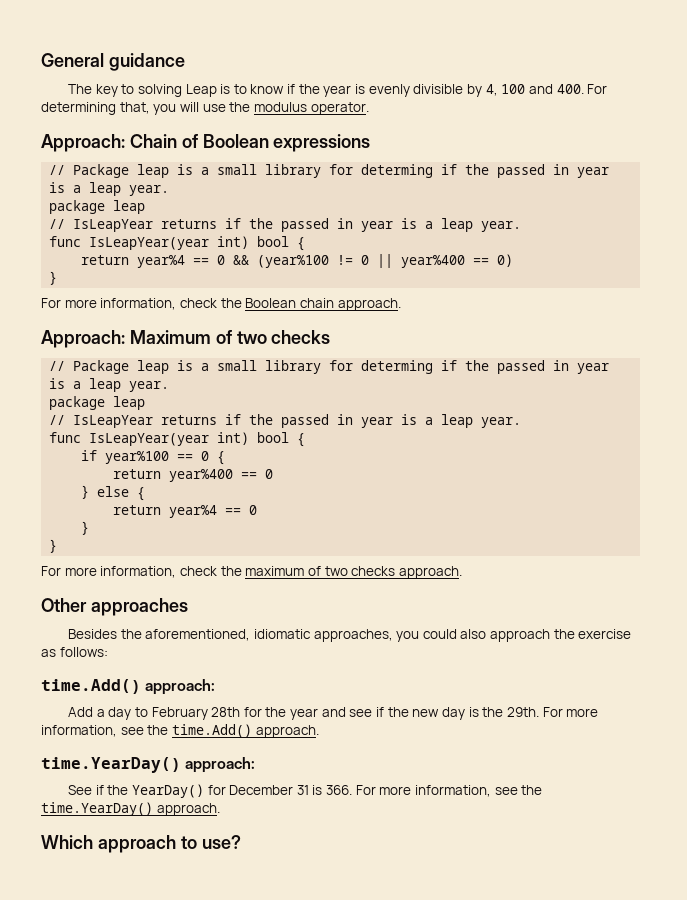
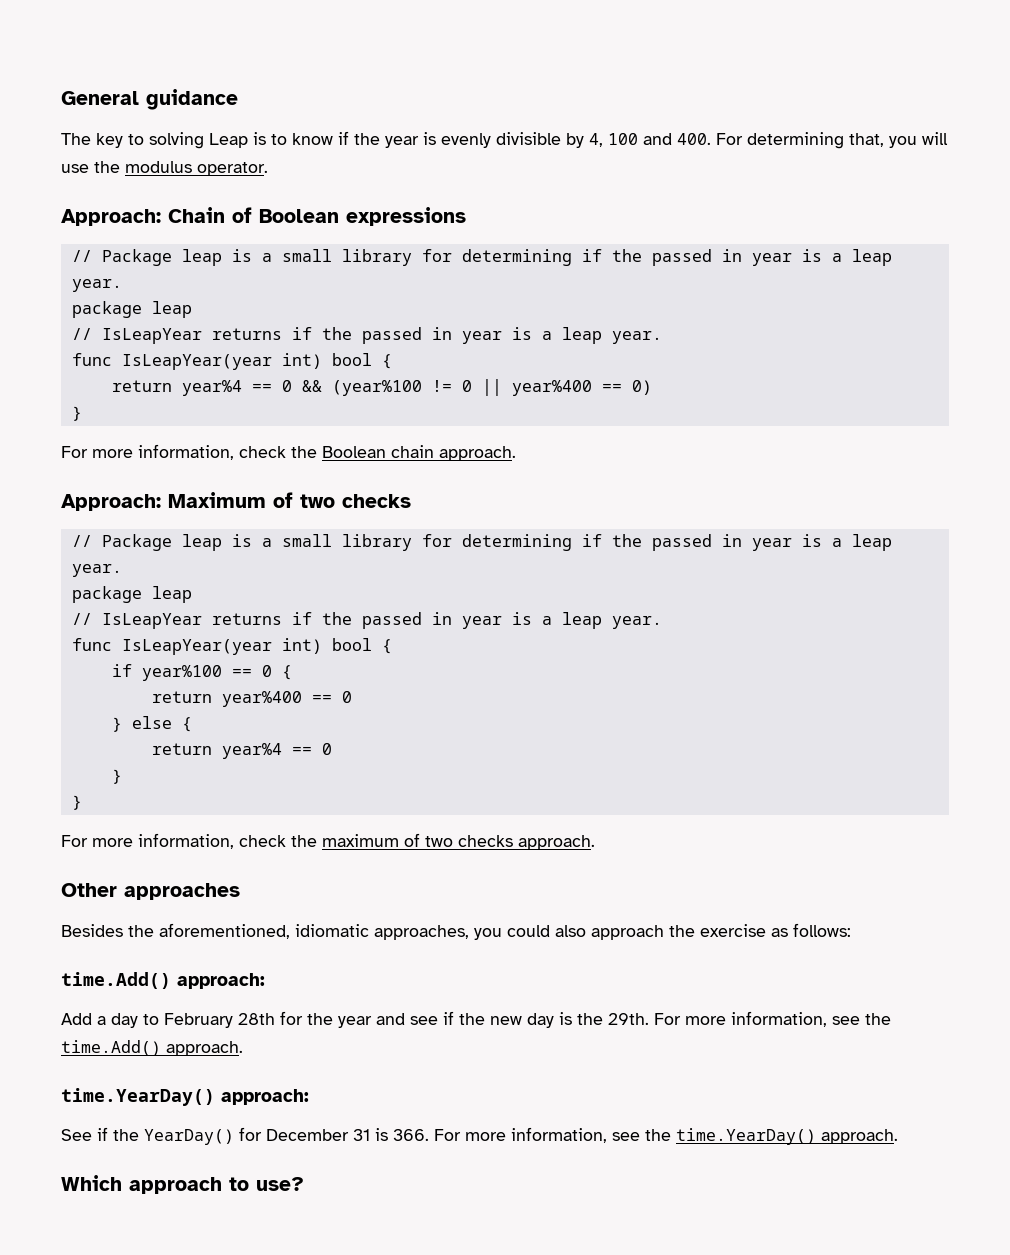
[361,164,434,178] determing -> [461,249,572,266] determining
[361,360,434,374] determing -> [461,534,572,551] determining

